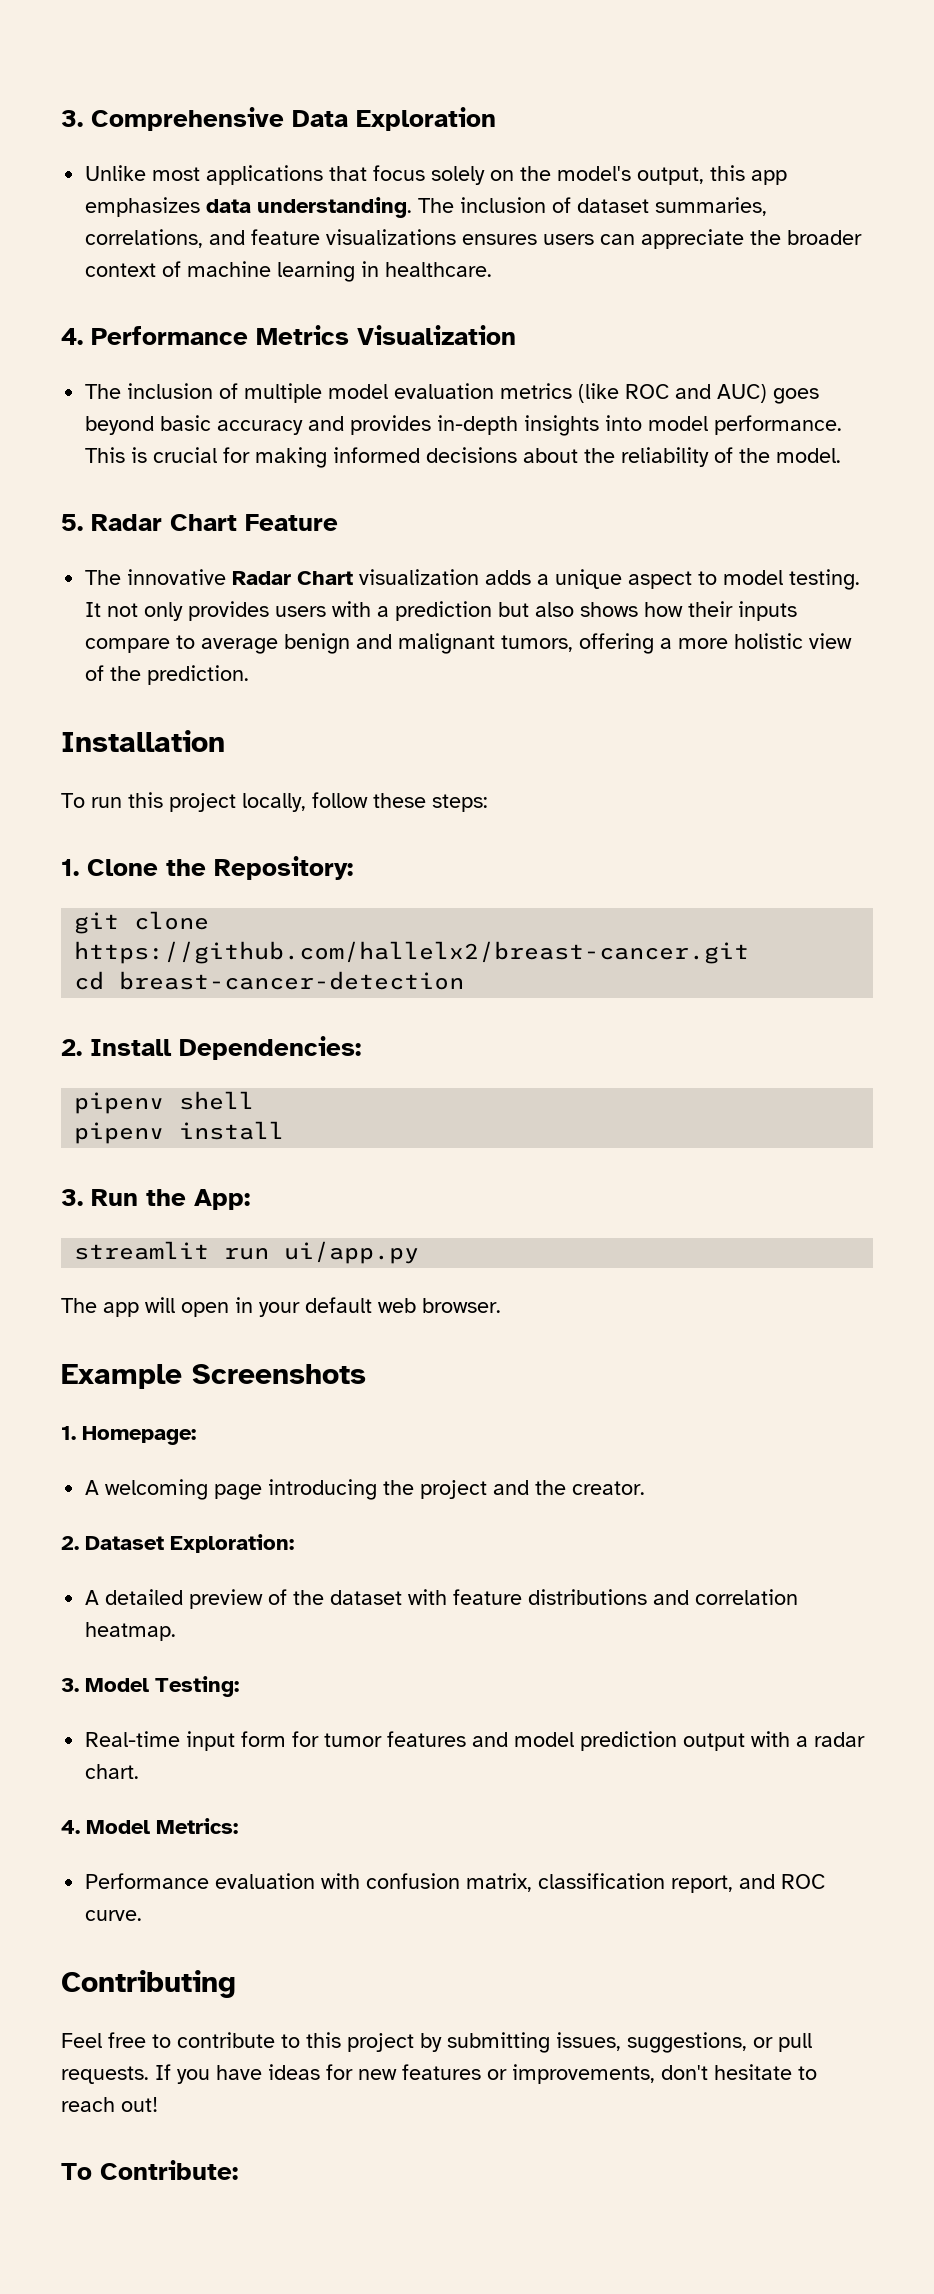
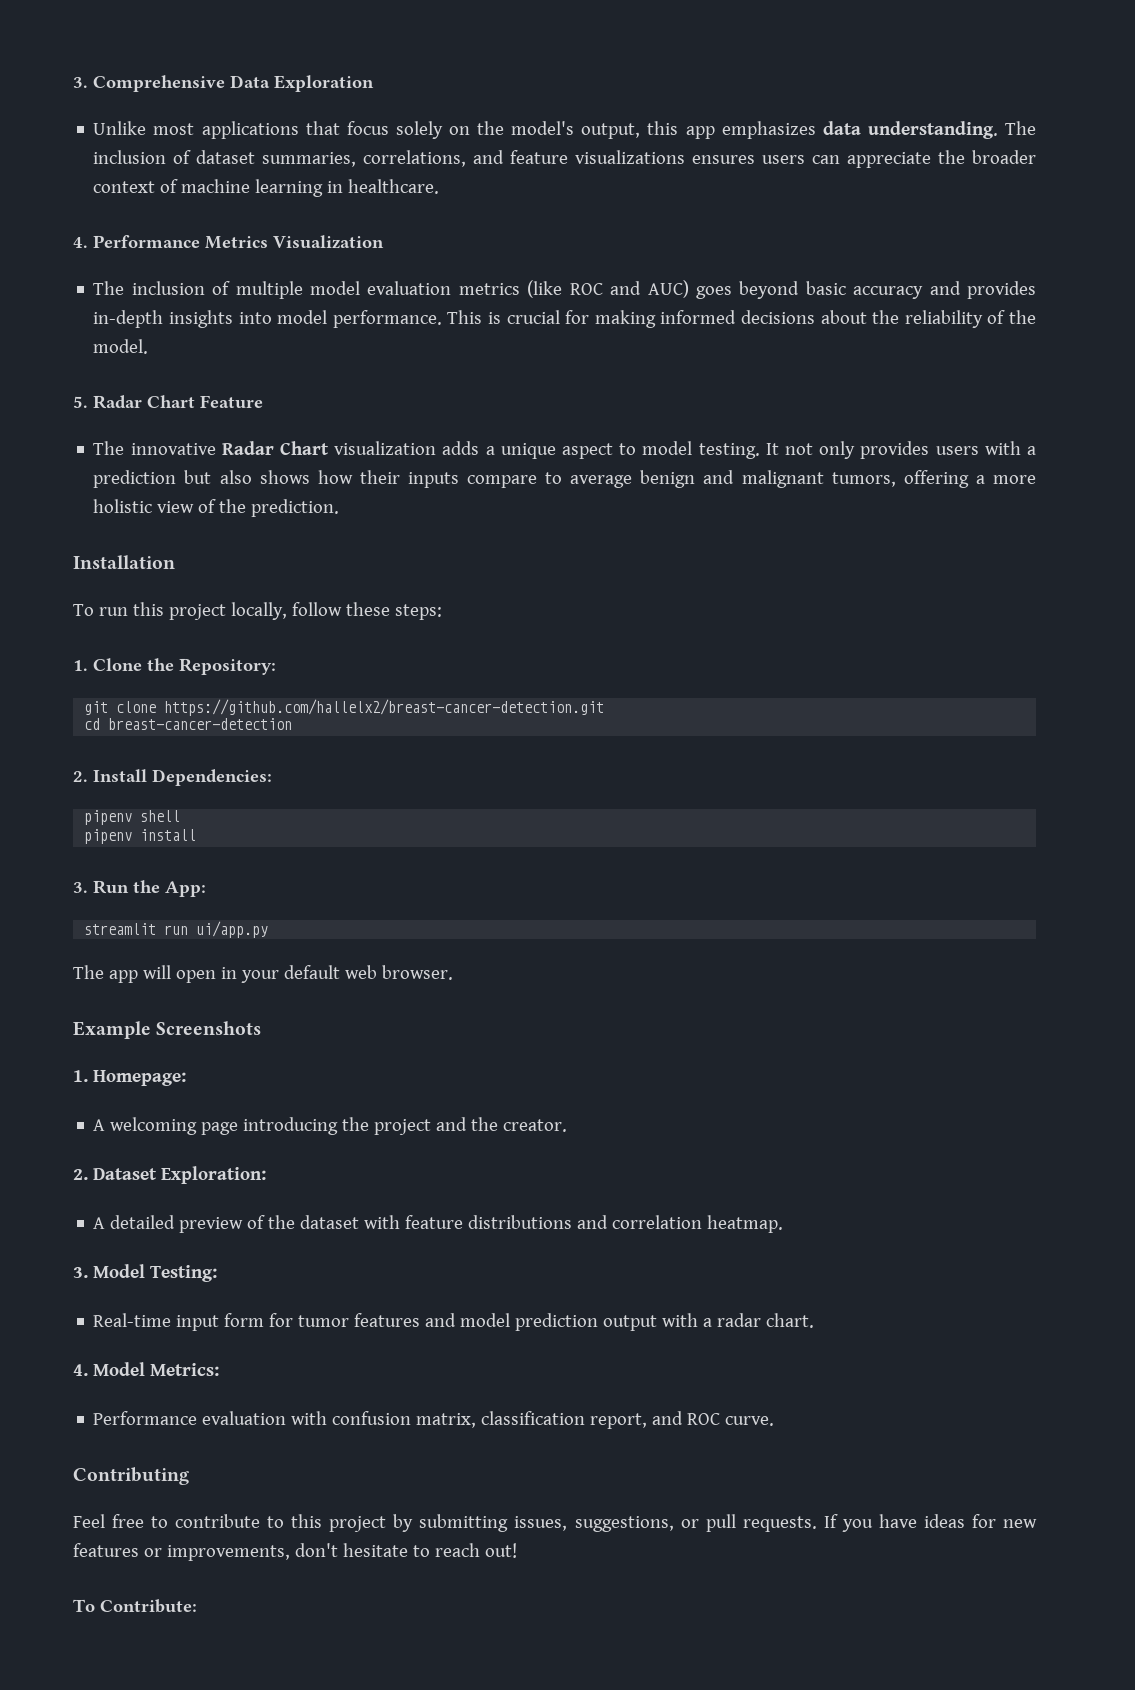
[74,941,750,964] https://github.com/hallelx2/breast-cancer.git -> [164,699,605,716] https://github.com/hallelx2/breast-cancer-detection.git

